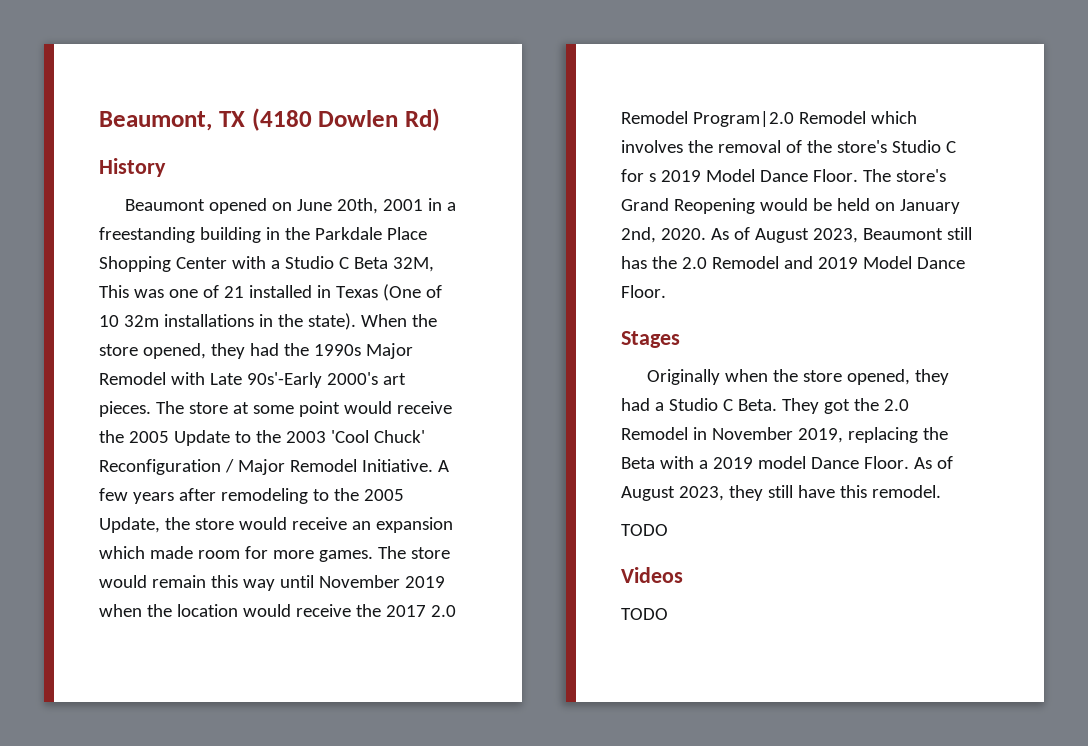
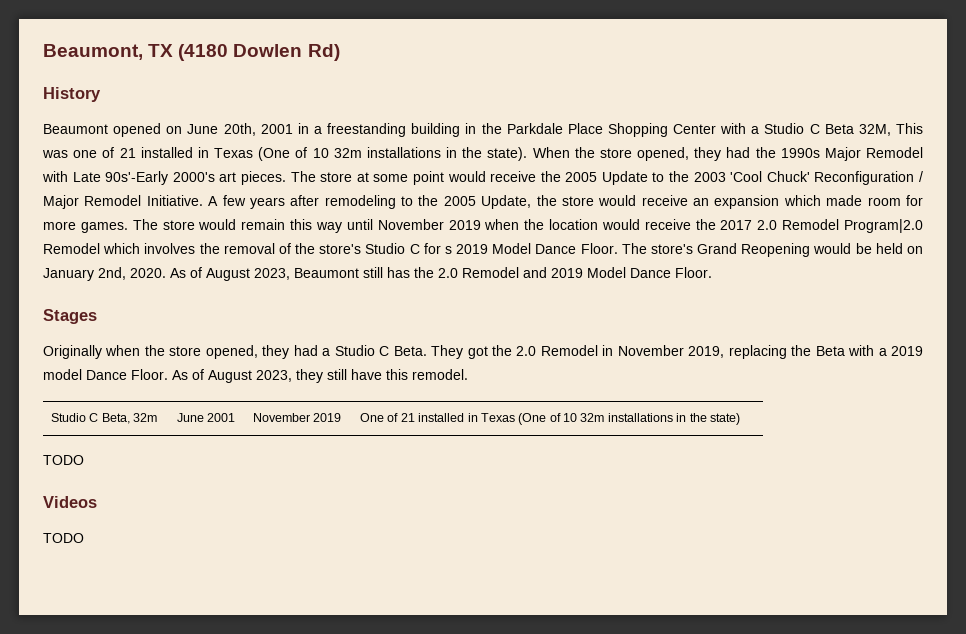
(941, 491) none -> [51,413,158,424] [177,413,236,422] [253,413,342,422] [360,413,740,425] // Studio C Beta, 32m | June 2001 | November 2019 | One of 21 installed in Texas (One of 10 32m installations in the state)

